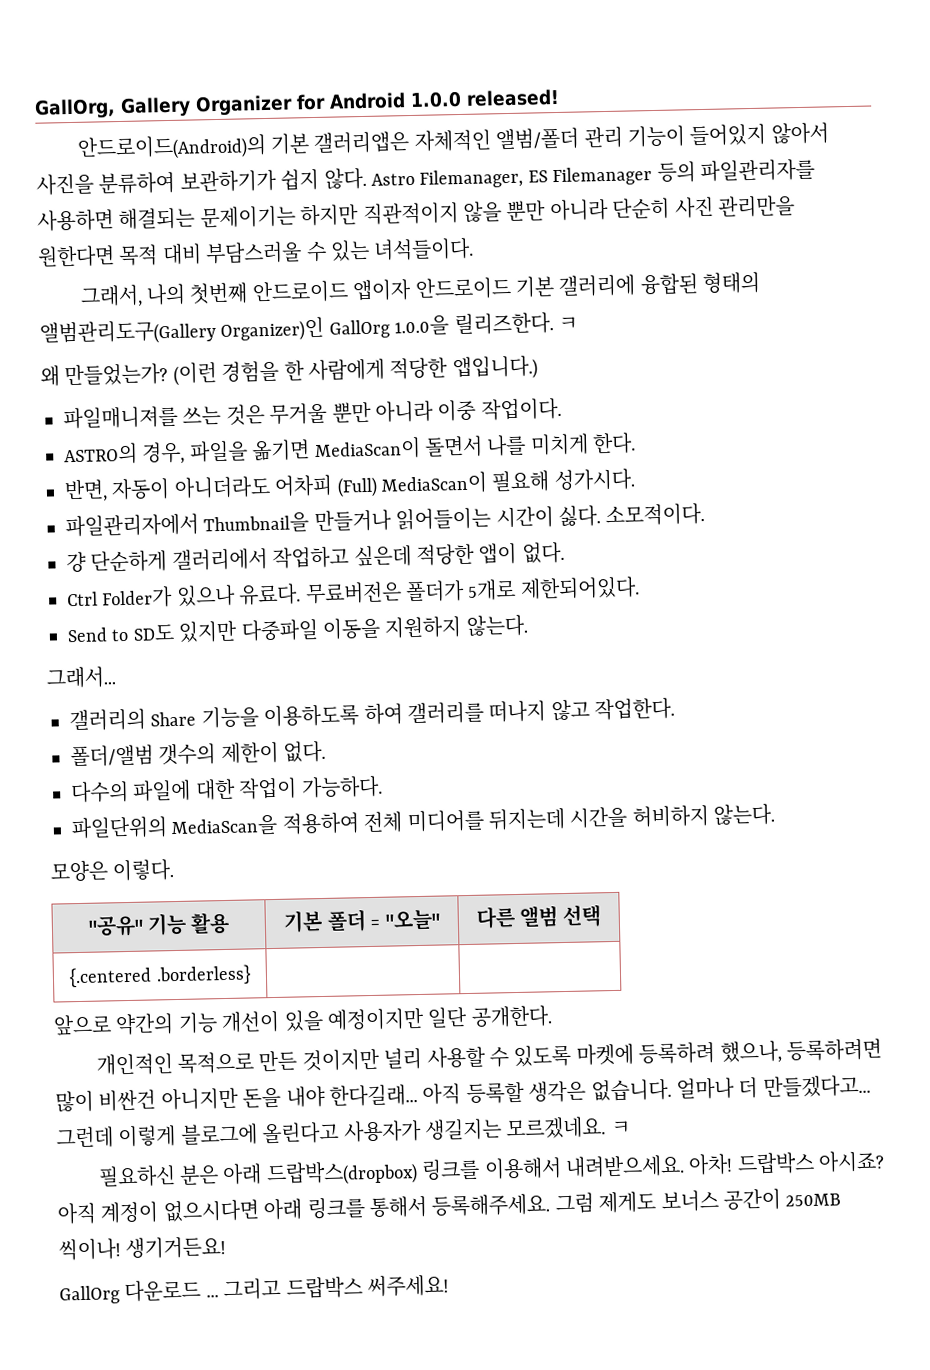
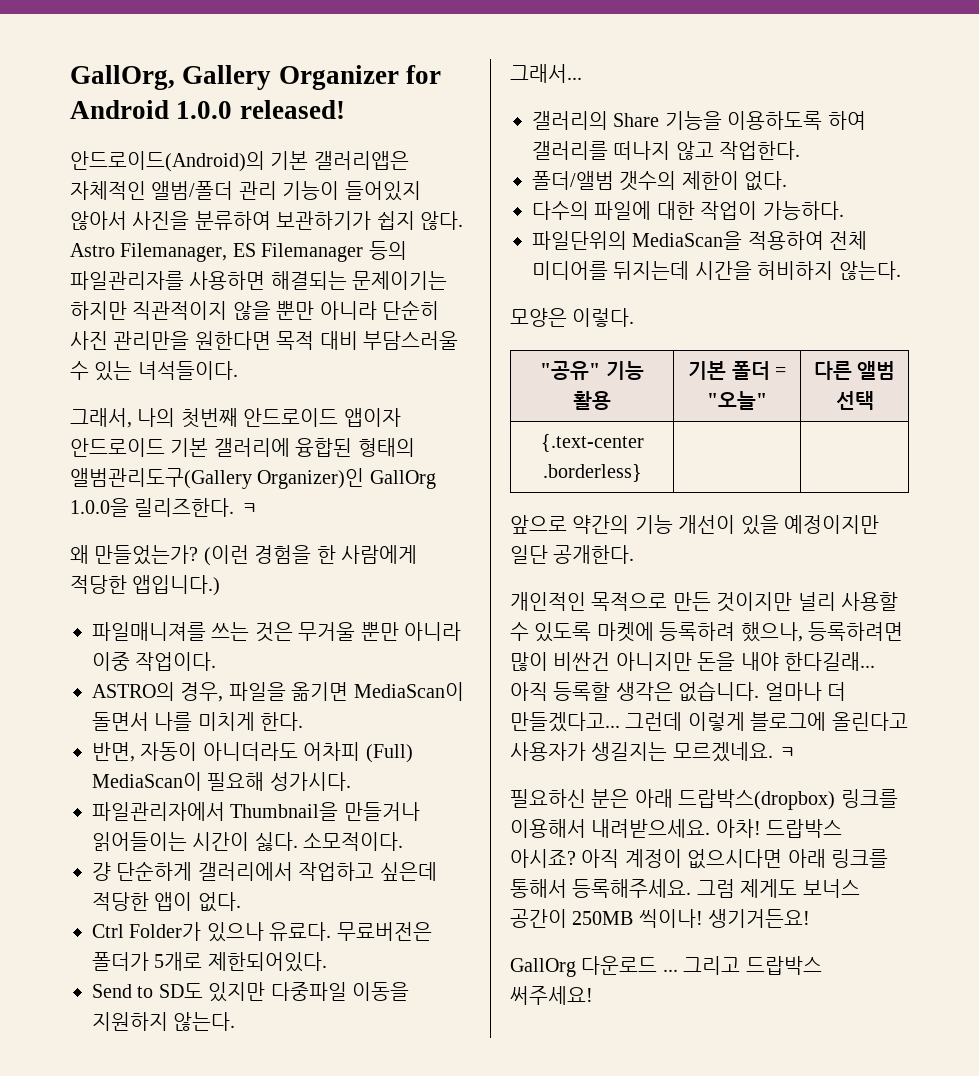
[69,966,153,988] {.centered -> [540,434,644,452] {.text-center

